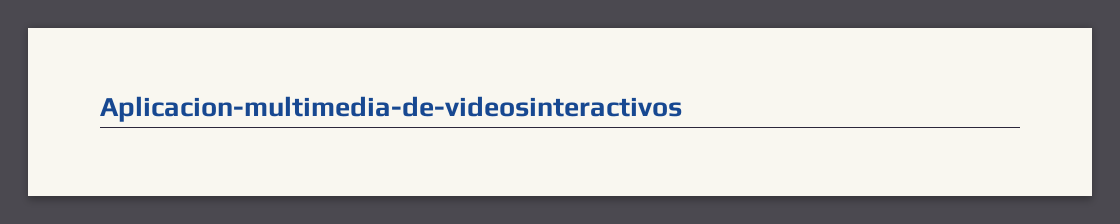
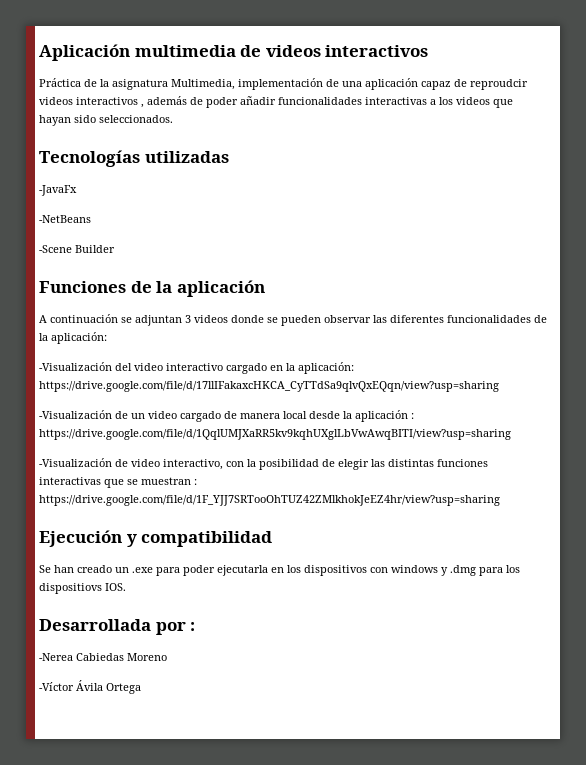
[100,96,682,122] Aplicacion-multimedia-de-videosinteractivos -> [39,44,429,61] [39,78,528,90] [39,96,513,108] [39,115,173,126] [39,150,229,167] [39,185,77,196] [39,215,91,223] [39,245,115,253] [39,280,265,297] [39,314,547,326] [39,332,107,344] [39,362,354,374] [39,381,499,392] [39,410,414,422] [39,429,511,440] [39,458,488,470] [39,477,197,488] [39,495,500,506] [39,530,273,547] [39,565,520,576] [39,583,126,594] [39,619,196,635] [39,653,167,661] [39,680,141,694] Aplicación multimedia de videos interactivos // Práctica de la asignatura Multimedia, implementación de una aplicación capaz de reproudcir videos interactivos , además de poder añadir funcionalidades interactivas a los videos que hayan sido seleccionados. // Tecnologías utilizadas // -JavaFx // -NetBeans // -Scene Builder // Funciones de la aplicación // A continuación se adjuntan 3 videos donde se pueden observar las diferentes funcionalidades de la aplicación: // -Visualización del video interactivo cargado en la aplicación: https://drive.google.com/file/d/17llIFakaxcHKCA_CyTTdSa9qlvQxEQqn/view?usp=sharing // -Visualización de un video cargado de manera local desde la aplicación : https://drive.google.com/file/d/1QqlUMJXaRR5kv9kqhUXglLbVwAwqBITI/view?usp=sharing // -Visualización de video interactivo, con la posibilidad de elegir las distintas funciones interactivas que se muestran : https://drive.google.com/file/d/1F_YJJ7SRTooOhTUZ42ZMlkhokJeEZ4hr/view?usp=sharing // Ejecución y compatibilidad // Se han creado un .exe para poder ejecutarla en los dispositivos con windows y .dmg para los dispositiovs IOS. // Desarrollada por : // -Nerea Cabiedas Moreno // -Víctor Ávila Ortega

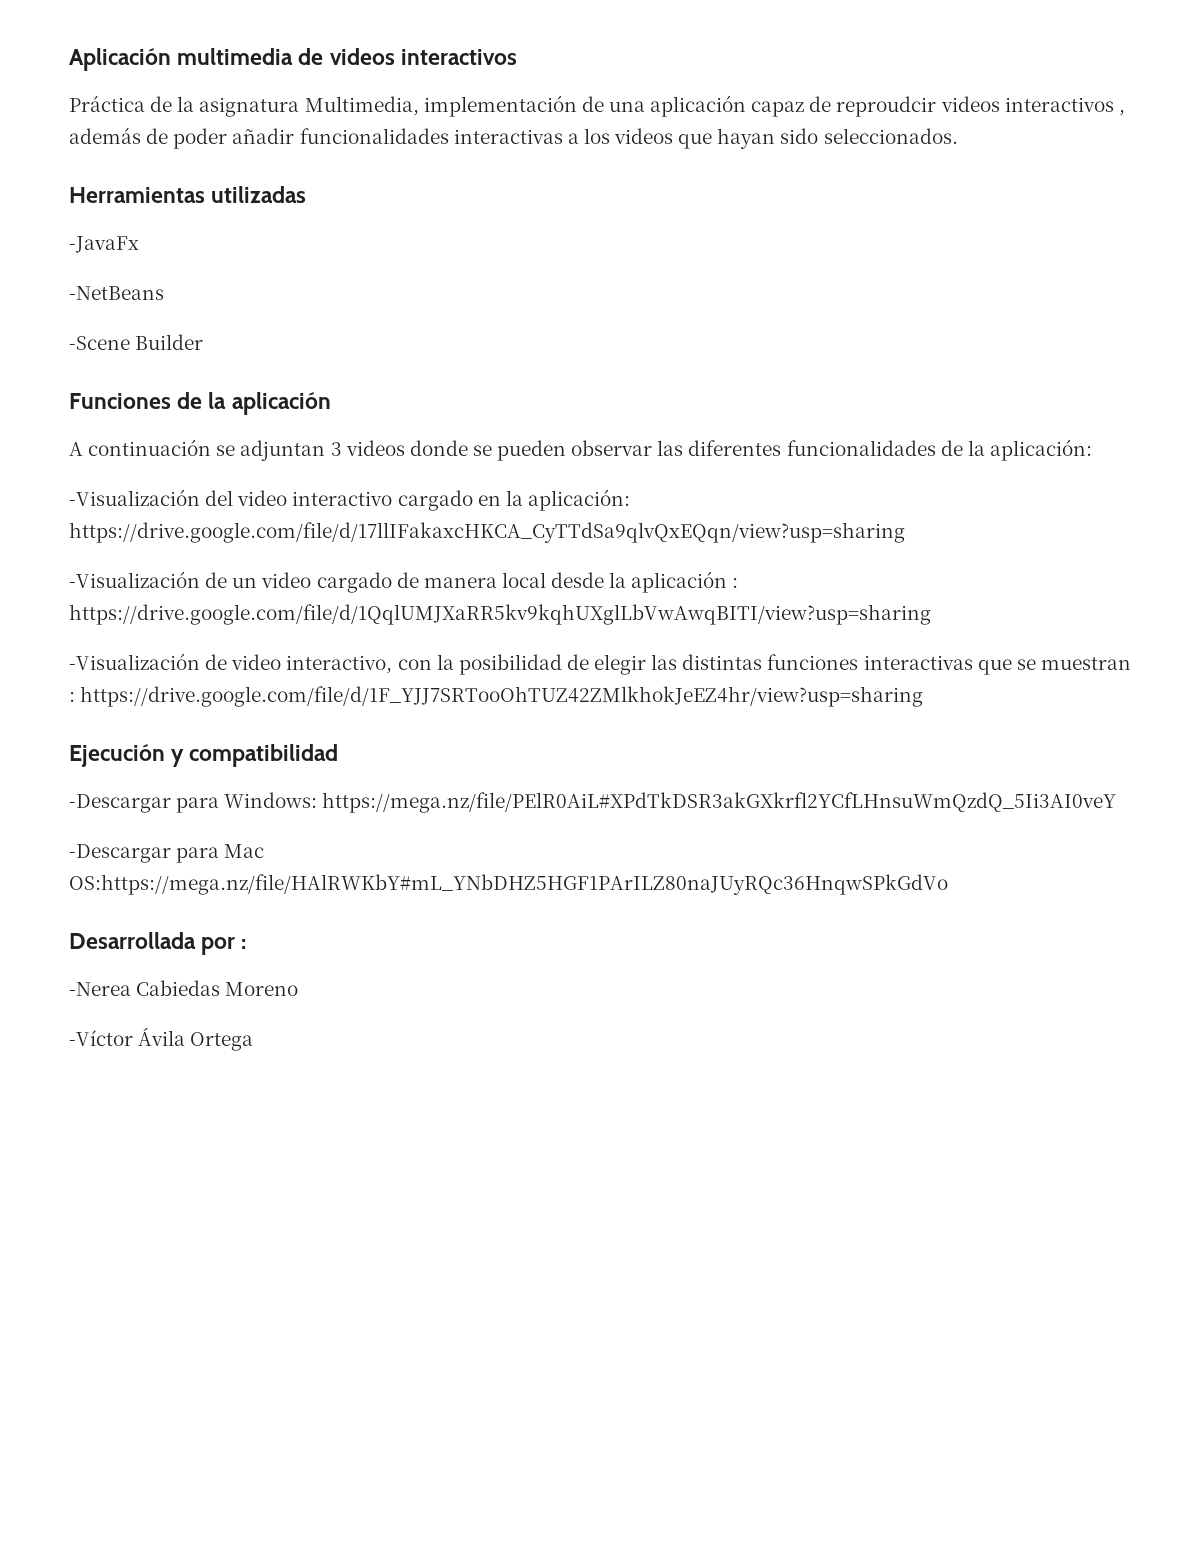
[39,150,140,167] Tecnologías -> [69,187,205,203] Herramientas
[39,565,520,576] [39,583,126,594] Se han creado un .exe para poder ejecutarla en los dispositivos con windows y .dmg para los dispositiovs IOS. -> [69,792,1117,813] [69,844,265,863] [69,874,948,895] -Descargar para Windows: https://mega.nz/file/PElR0AiL#XPdTkDSR3akGXkrfl2YCfLHnsuWmQzdQ_5Ii3AI0veY // -Descargar para Mac OS:https://mega.nz/file/HAlRWKbY#mL_YNbDHZ5HGF1PArILZ80naJUyRQc36HnqwSPkGdVo

